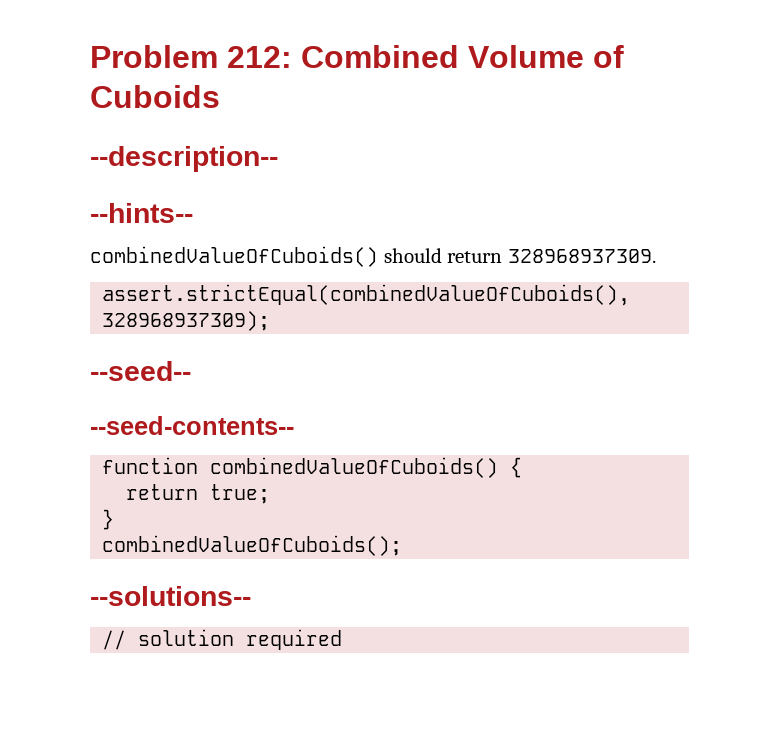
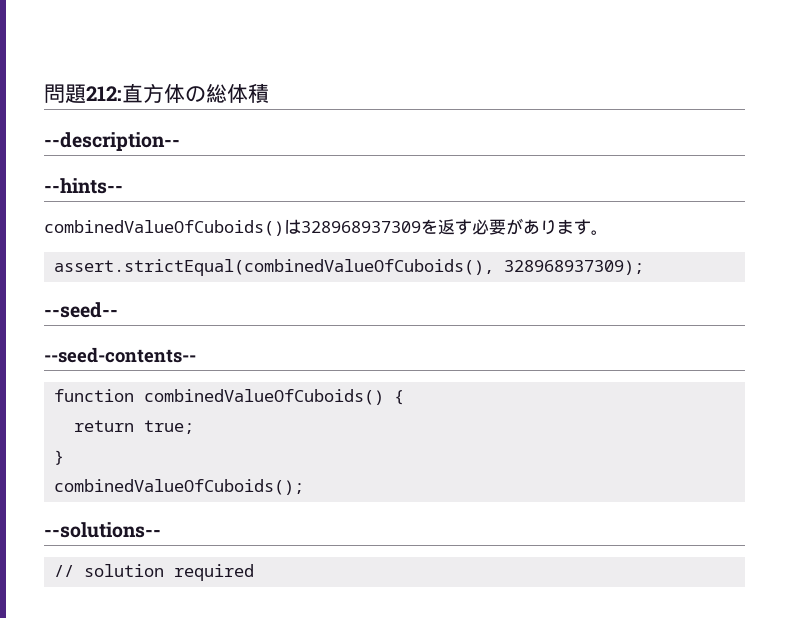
[90,45,624,68] [90,85,220,108] [90,146,278,172] [90,203,193,223] [90,246,656,267] Problem 212: Combined Volume of Cuboids // --description-- // --hints-- // combinedValueOfCuboids() should return 328968937309. -> [44,83,269,104] [44,132,180,151] [44,178,123,194] [44,218,608,236] 問題212:直方体の総体積 // --description-- // --hints-- // combinedValueOfCuboids()は328968937309を返す必要があります。

